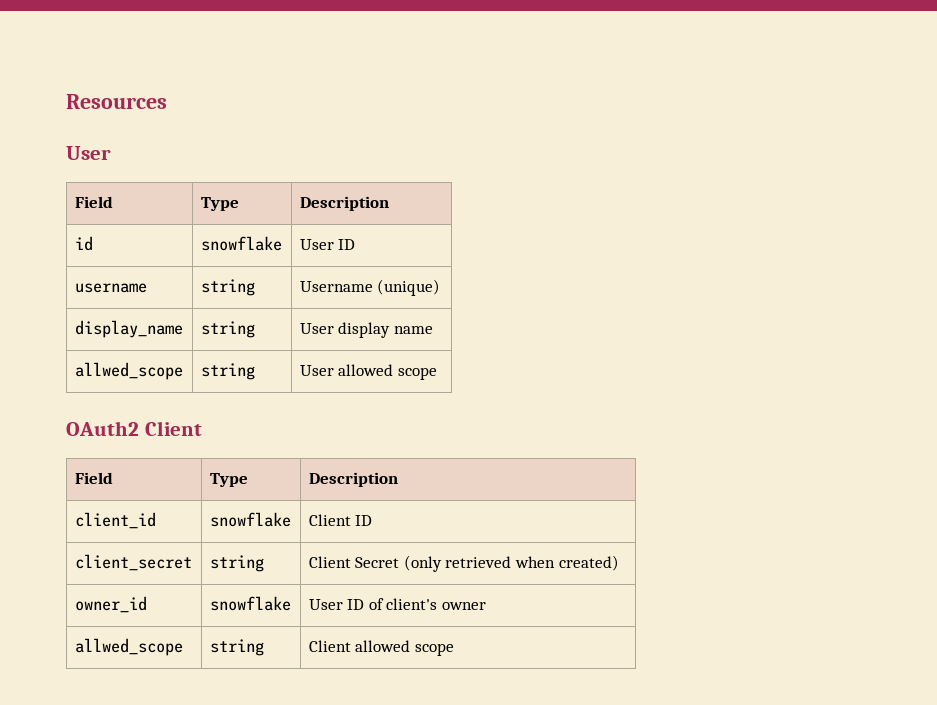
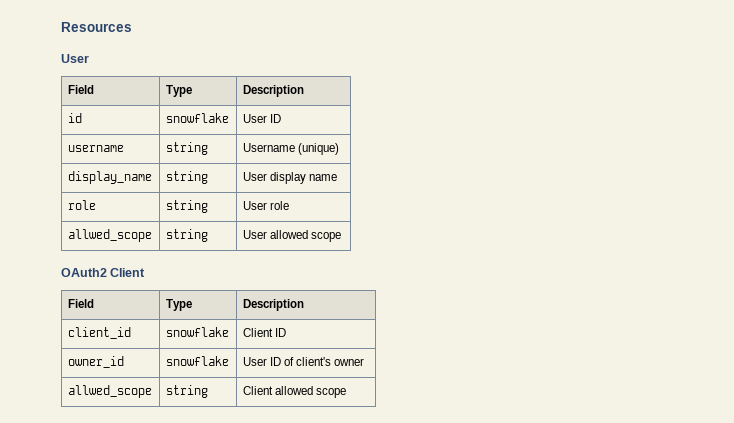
(433, 330) none -> [67,200,96,210] [165,200,208,213] [242,201,289,210] // role | string | User role
[74,554,192,571] [209,555,264,572] [308,555,619,572] // client_secret | string | Client Secret (only retrieved when created) -> (286, 332) none

